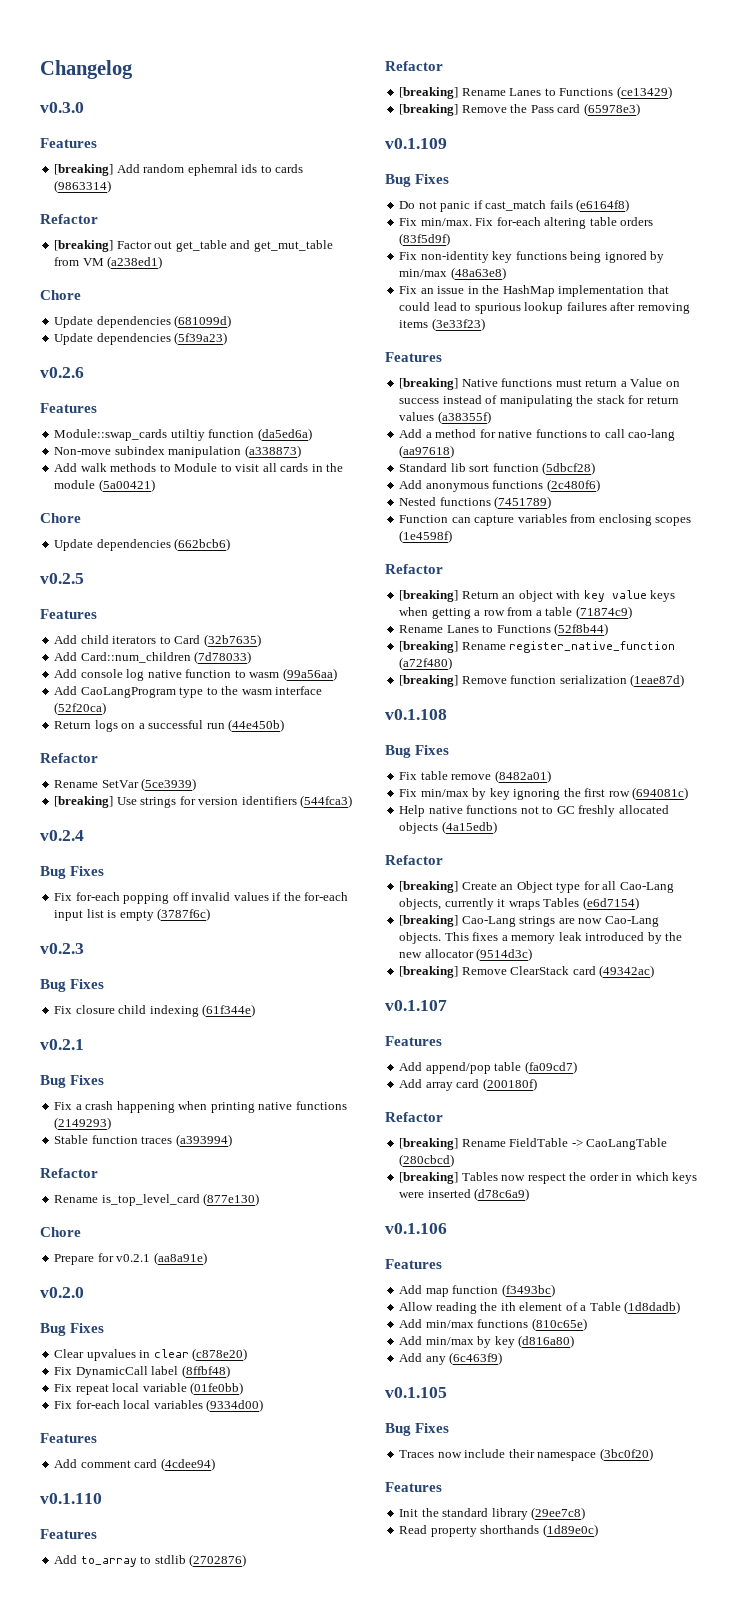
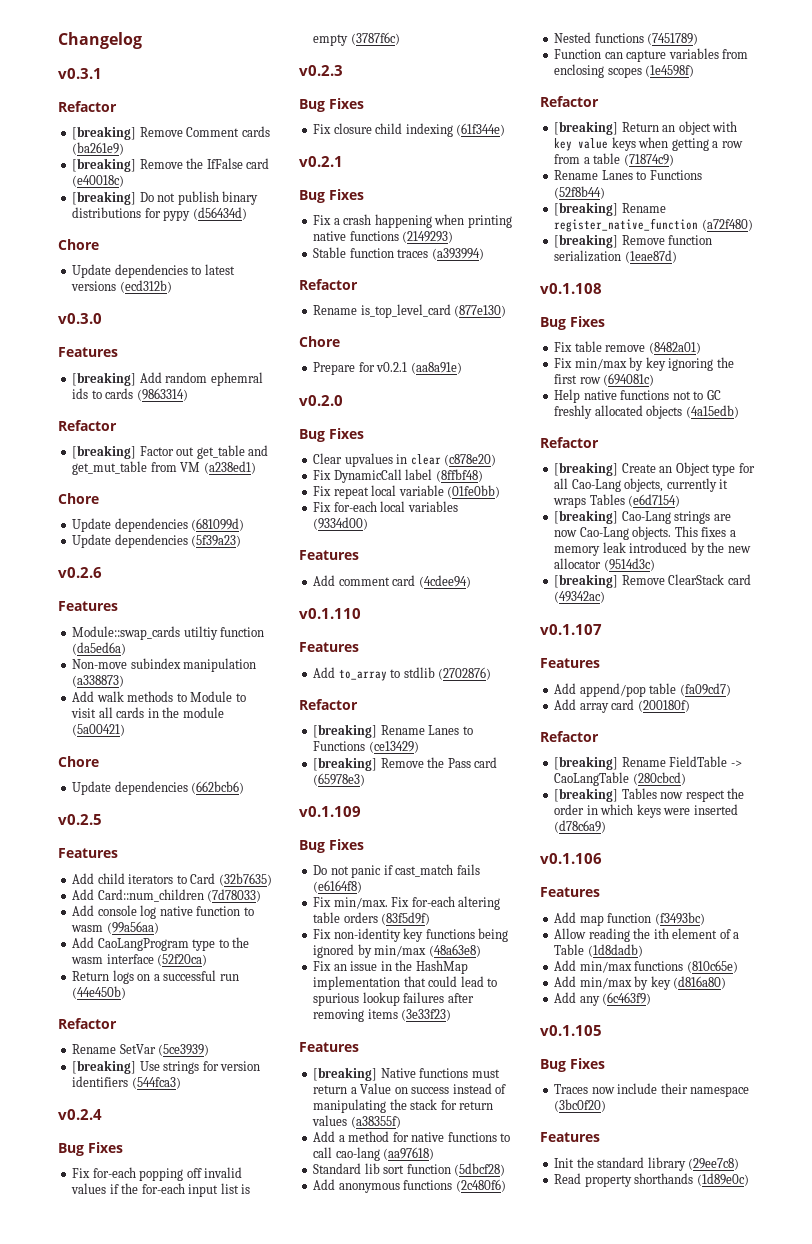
(133, 69) none -> [58,68,102,79] [58,101,117,112] [72,126,270,140] [72,142,125,155] [72,158,270,172] [72,175,125,187] [72,191,259,205] [72,207,247,221] [58,239,99,250] [72,264,235,278] [71,280,172,293] // v0.3.1 // Refactor // [breaking] Remove Comment cards (ba261e9) // [breaking] Remove the IfFalse card (e40018c) // [breaking] Do not publish binary distributions for pypy (d56434d) // Chore // Update dependencies to latest versions (ecd312b)

